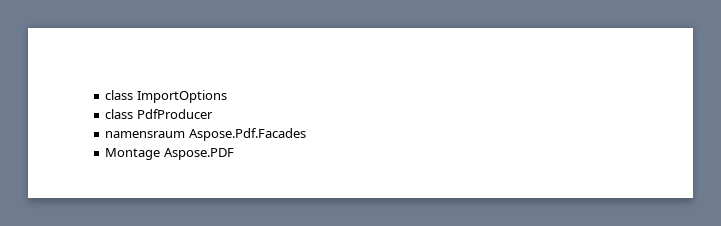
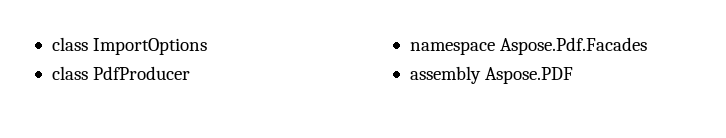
[105,131,186,138] namensraum -> [409,41,495,55] namespace
[105,148,161,160] Montage -> [409,66,481,84] assembly

